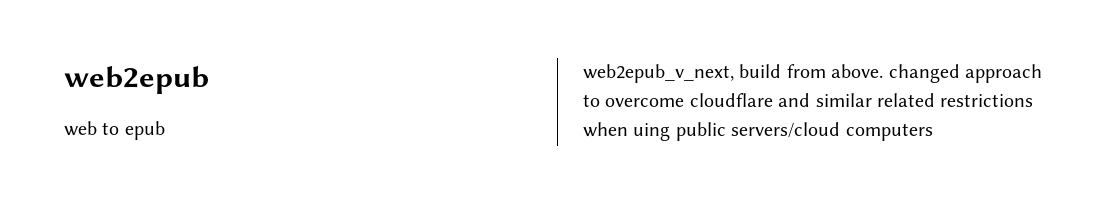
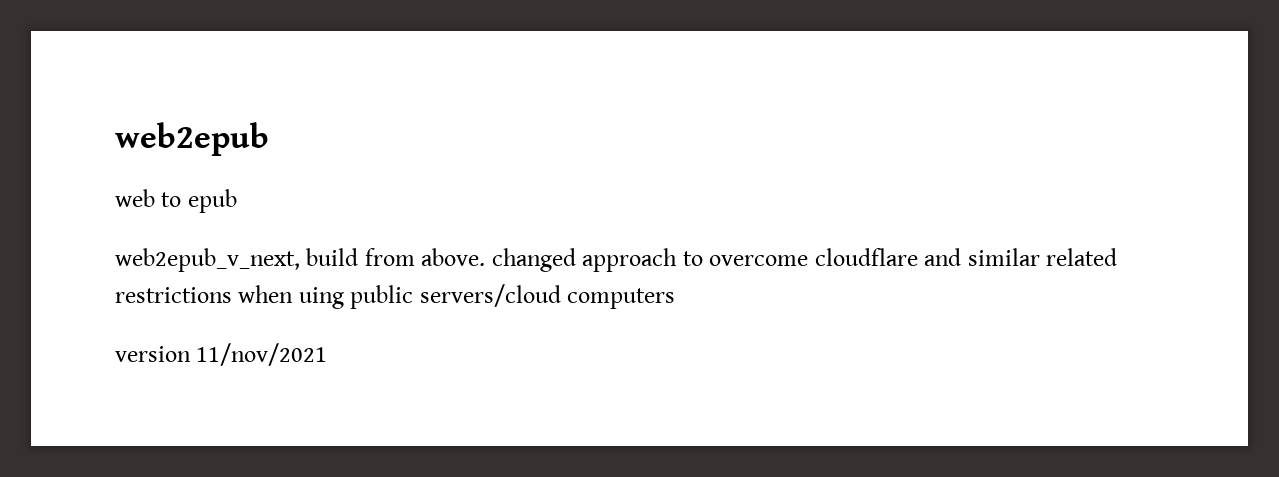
(933, 132) none -> [115,343,328,366] // version 11/nov/2021

